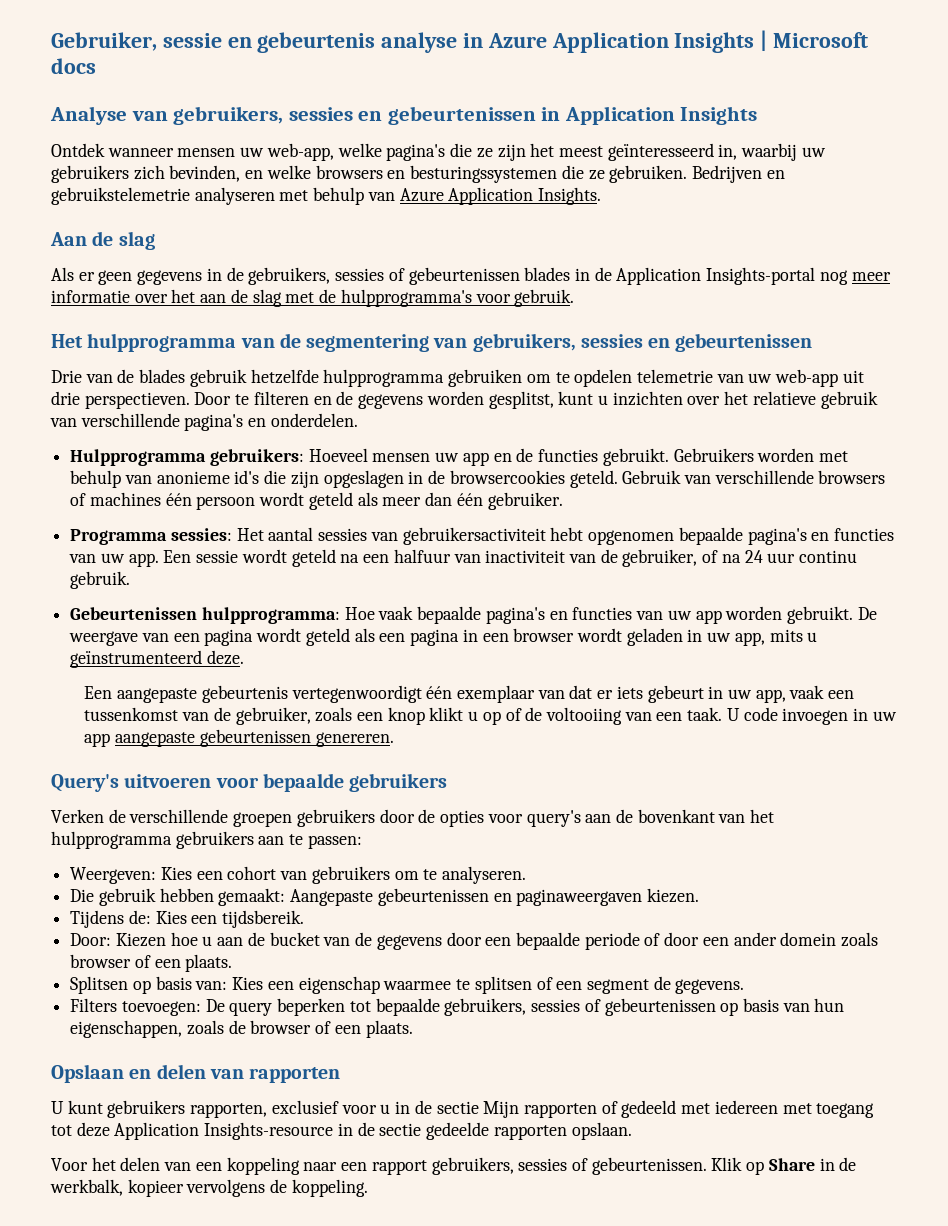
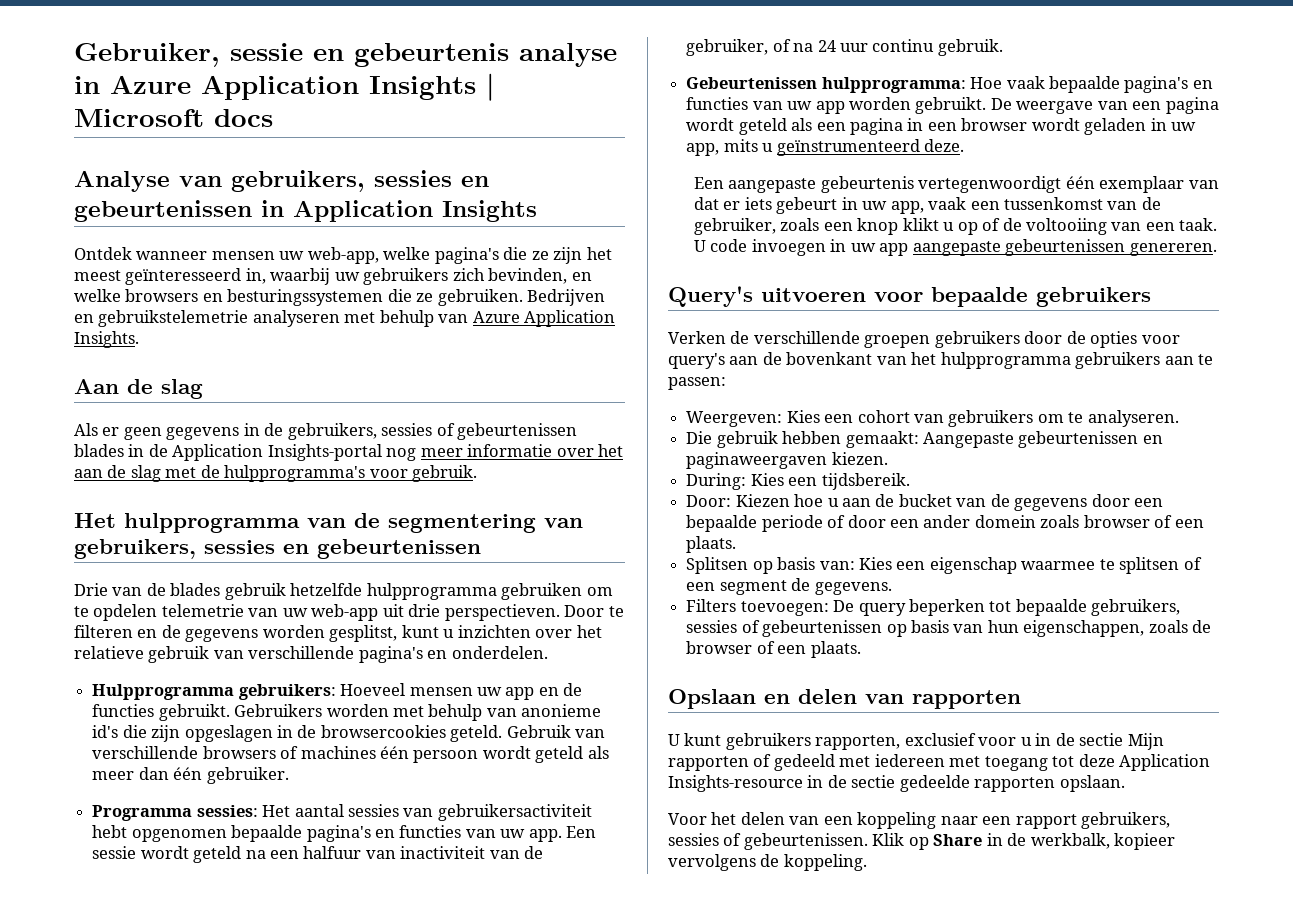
[70,910,151,928] Tijdens de: -> [686,473,747,490] During:

